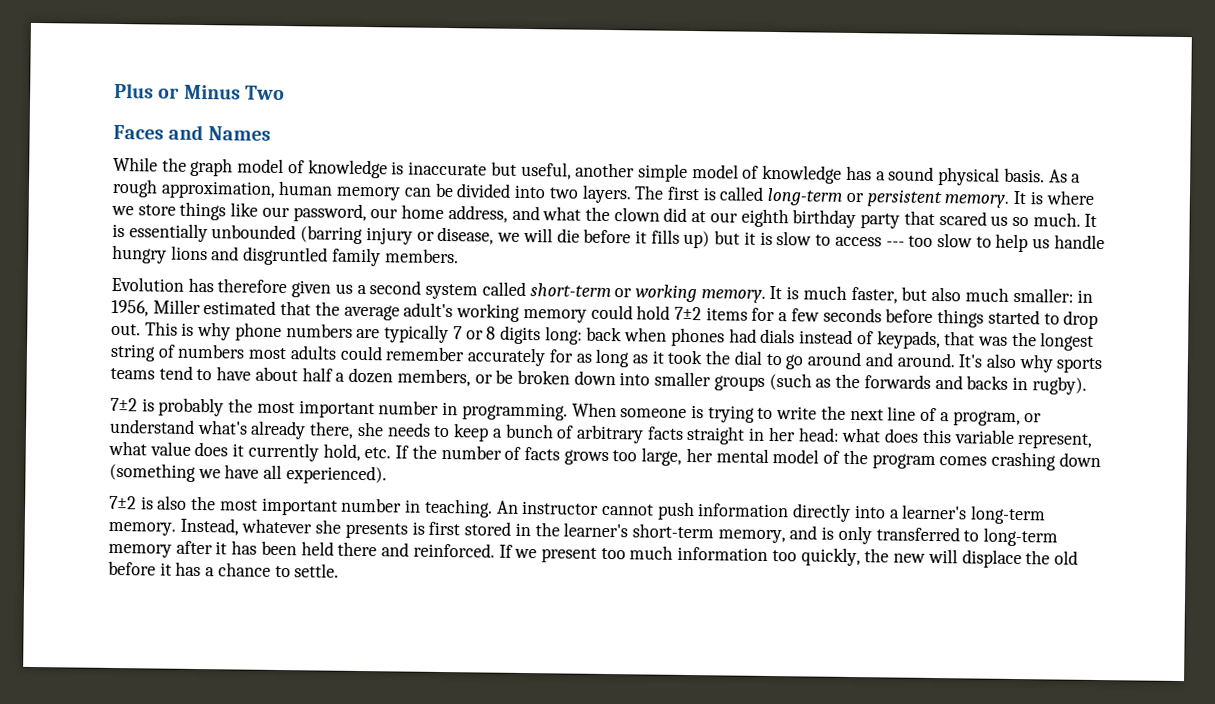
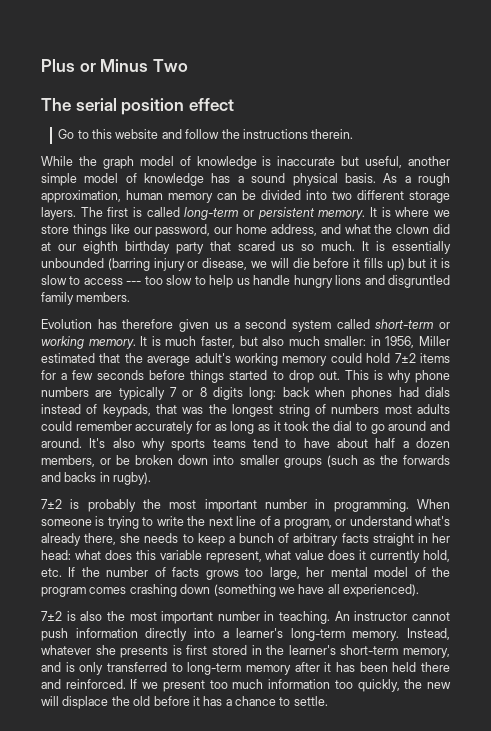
[113,124,271,141] Faces and Names -> [41,98,234,115] [58,129,354,139] The serial position effect // Go to this website and follow the instructions therein.
(579, 193) none -> [357,190,450,203] different storage

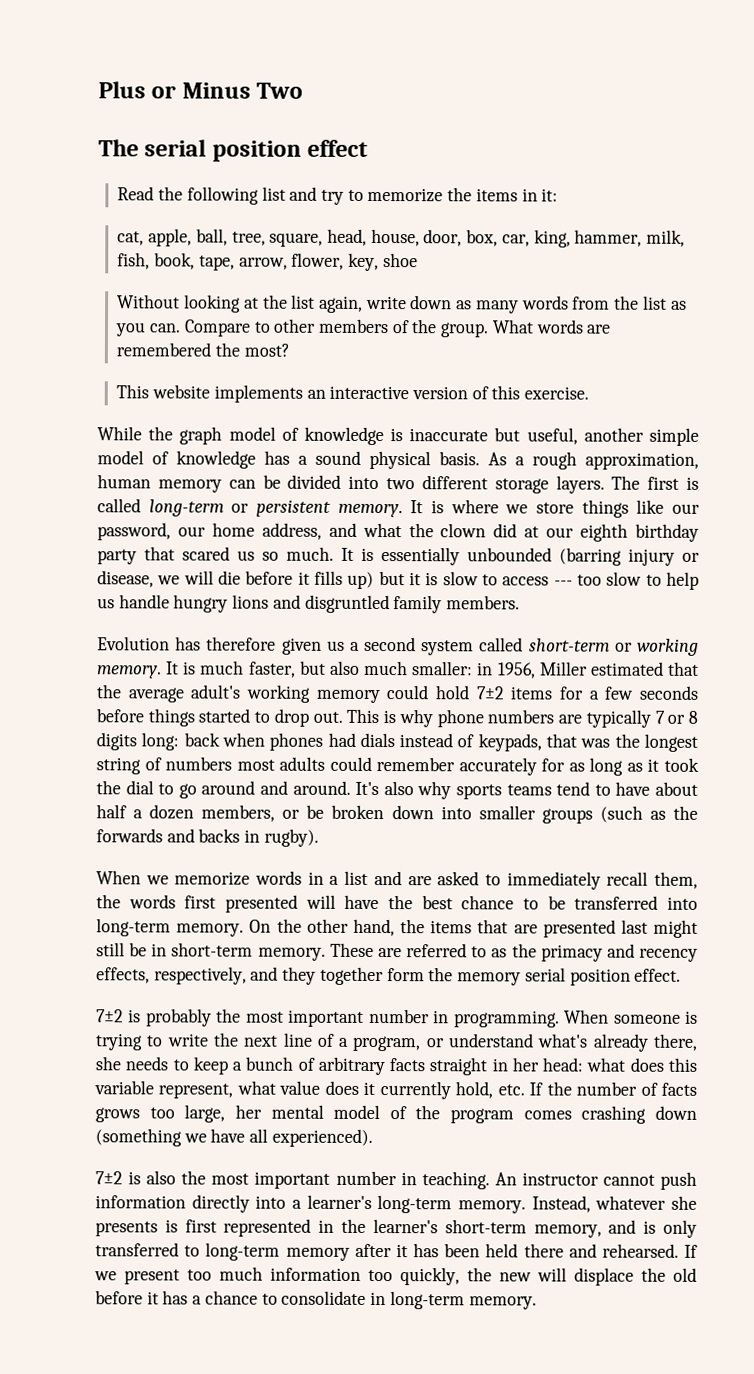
[58,129,354,139] Go to this website and follow the instructions therein. -> [117,186,559,205] [117,228,686,248] [117,252,418,272] [117,294,687,314] [115,318,612,338] [116,342,290,357] [116,384,590,403] Read the following list and try to memorize the items in it: // cat, apple, ball, tree, square, head, house, door, box, car, king, hammer, milk, fish, book, tape, arrow, flower, key, shoe // Without looking at the list again, write down as many words from the list as you can. Compare to other members of the group. What words are remembered the most? // This website implements an interactive version of this exercise.
(152, 478) none -> [96,870,698,890] [96,894,698,913] [96,918,698,938] [96,942,698,962] [96,966,682,986] // When we memorize words in a list and are asked to immediately recall them, the words first presented will have the best chance to be transferred into long-term memory. On the other hand, the items that are presented last might still be in short-term memory. These are referred to as the primacy and recency effects, respectively, and they together form the memory serial position effect.
[211,645,247,655] stored -> [223,1218,312,1237] represented
[65,679,126,689] reinforced. -> [601,1243,679,1258] rehearsed.
[293,696,328,706] settle. -> [281,1290,537,1310] consolidate in long-term memory.

